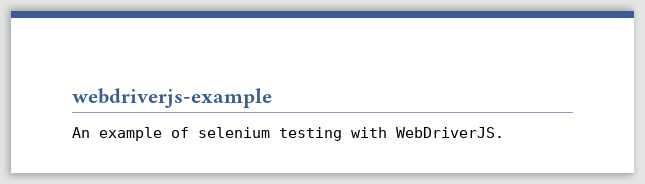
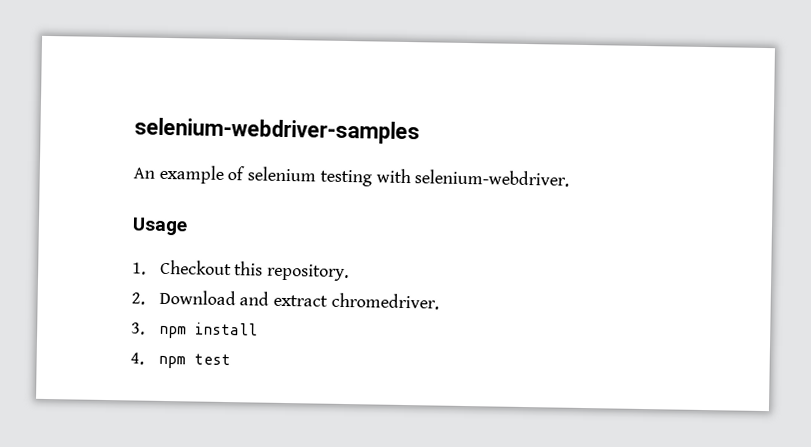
[72,88,272,108] webdriverjs-example -> [134,117,420,145] selenium-webdriver-samples
[396,127,504,138] WebDriverJS. -> [414,169,570,187] [132,217,188,236] [132,259,350,282] [131,289,439,310] [131,322,258,339] [130,352,231,369] selenium-webdriver. // Usage // 1. Checkout this repository. // 2. Download and extract chromedriver. // 3. npm install // 4. npm test

